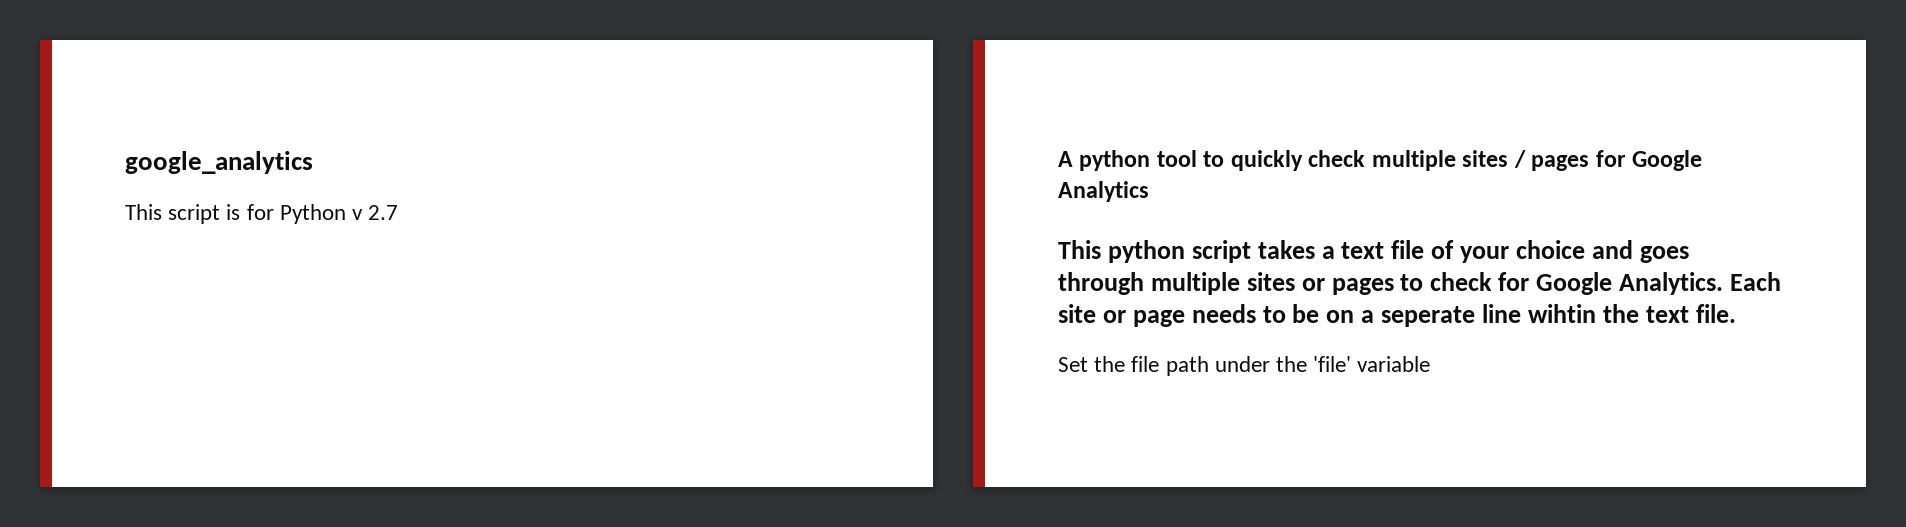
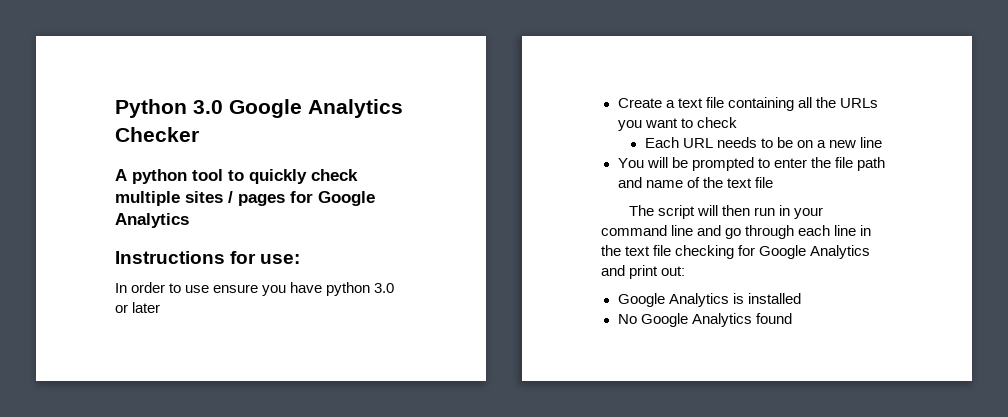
[125,151,313,174] [125,204,399,224] google_analytics // This script is for Python v 2.7 -> [115,99,403,118] [115,127,199,142] Python 3.0 Google Analytics Checker
[1058,240,1689,263] [1058,272,1781,295] [1058,304,1185,327] This python script takes a text file of your choice and goes through multiple sites or pages to check for Google Analytics. Each site or page -> [115,251,301,264] [115,282,395,296] [115,302,161,313] [617,97,878,111] [617,117,737,131] [644,137,713,148] Instructions for use: // In order to use ensure you have python 3.0 or later // Create a text file containing all the URLs you want to check // Each URL
[1381,304,1736,327] [1058,356,1431,376] seperate line wihtin the text file. // Set the file path under the 'file' variable -> [829,137,883,148] [617,157,885,171] [617,177,773,188] [628,205,823,219] [601,225,872,239] [601,245,871,259] [601,265,686,279] [617,293,801,307] [617,313,792,327] new line // You will be prompted to enter the file path and name of the text file // The script will then run in your command line and go through each line in the text file checking for Google Analytics and print out: // Google Analytics is installed // No Google Analytics found

